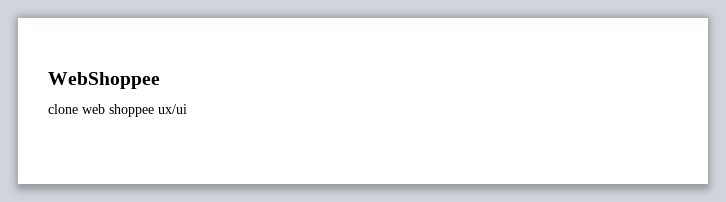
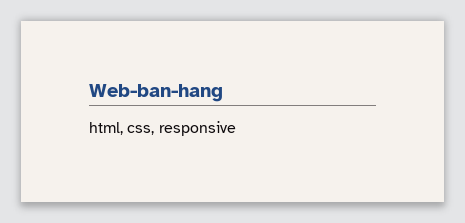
[48,72,160,89] [48,104,187,117] WebShoppee // clone web shoppee ux/ui -> [89,84,223,102] [89,121,236,136] Web-ban-hang // html, css, responsive

